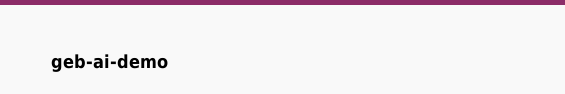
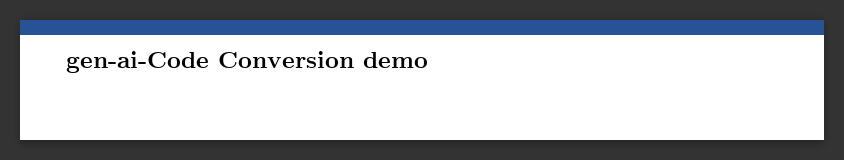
[51,54,168,72] geb-ai-demo -> [66,51,428,73] gen-ai-Code Conversion demo

